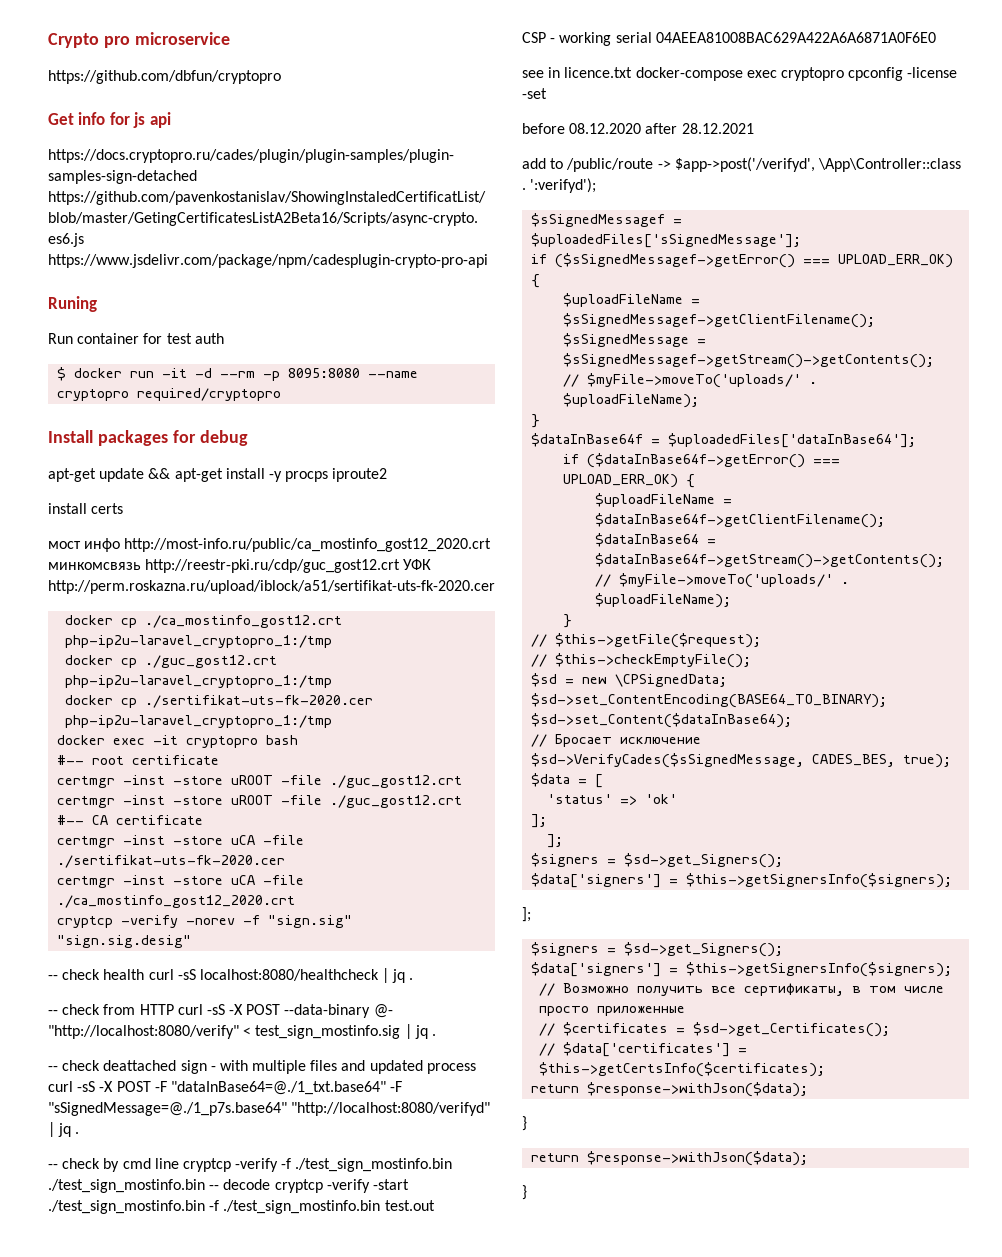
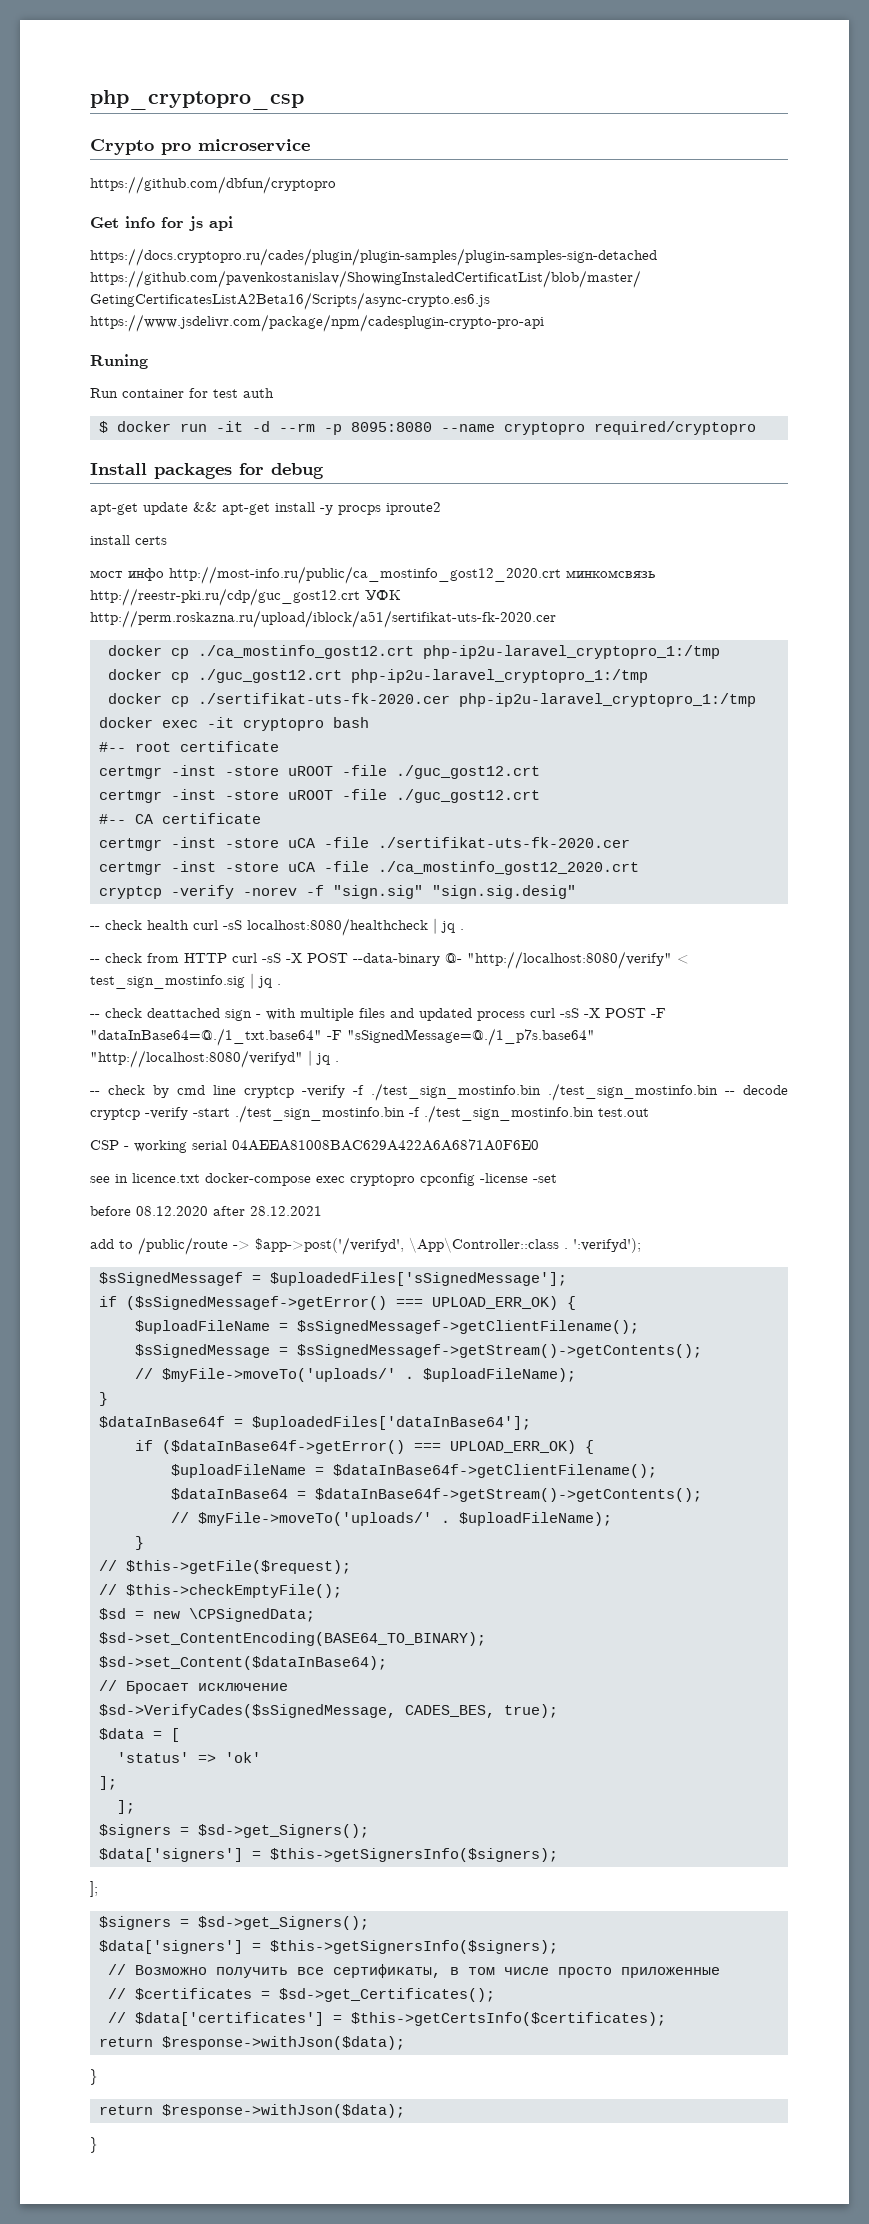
(48, 40) none -> [90,90,304,110] php_cryptopro_csp //

